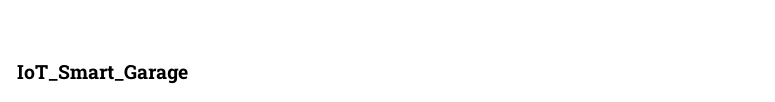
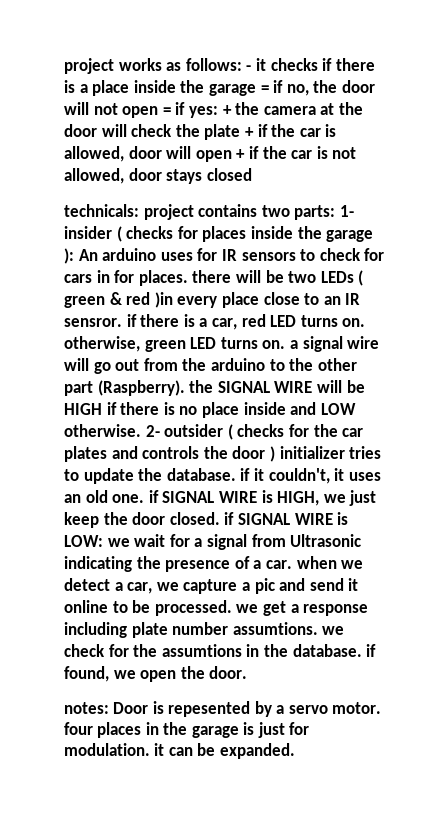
[17,64,188,84] IoT_Smart_Garage -> [64,58,375,74] [64,80,375,96] [64,102,363,118] [64,124,337,140] [64,146,357,162] [64,168,252,184] [64,204,354,220] [64,226,374,242] [64,248,385,264] [64,270,364,286] [64,292,361,308] [64,314,366,330] [64,336,380,352] [64,358,357,374] [64,380,365,396] [64,402,356,418] [64,424,364,440] [64,446,382,462] [64,468,381,484] [64,490,377,506] [64,512,349,528] [64,534,362,550] [64,556,364,572] [64,578,359,594] [64,600,369,616] [64,622,345,638] [64,644,377,657] [64,666,248,682] [64,701,382,717] [64,722,310,738] [64,743,295,759] project works as follows: - it checks if there is a place inside the garage = if no, the door will not open = if yes: + the camera at the door will check the plate + if the car is allowed, door will open + if the car is not allowed, door stays closed // technicals: project contains two parts: 1- insider ( checks for places inside the garage ): An arduino uses for IR sensors to check for cars in for places. there will be two LEDs ( green & red )in every place close to an IR sensror. if there is a car, red LED turns on. otherwise, green LED turns on. a signal wire will go out from the arduino to the other part (Raspberry). the SIGNAL WIRE will be HIGH if there is no place inside and LOW otherwise. 2- outsider ( checks for the car plates and controls the door ) initializer tries to update the database. if it couldn't, it uses an old one. if SIGNAL WIRE is HIGH, we just keep the door closed. if SIGNAL WIRE is LOW: we wait for a signal from Ultrasonic indicating the presence of a car. when we detect a car, we capture a pic and send it online to be processed. we get a response including plate number assumtions. we check for the assumtions in the database. if found, we open the door. // notes: Door is repesented by a servo motor. four places in the garage is just for modulation. it can be expanded.

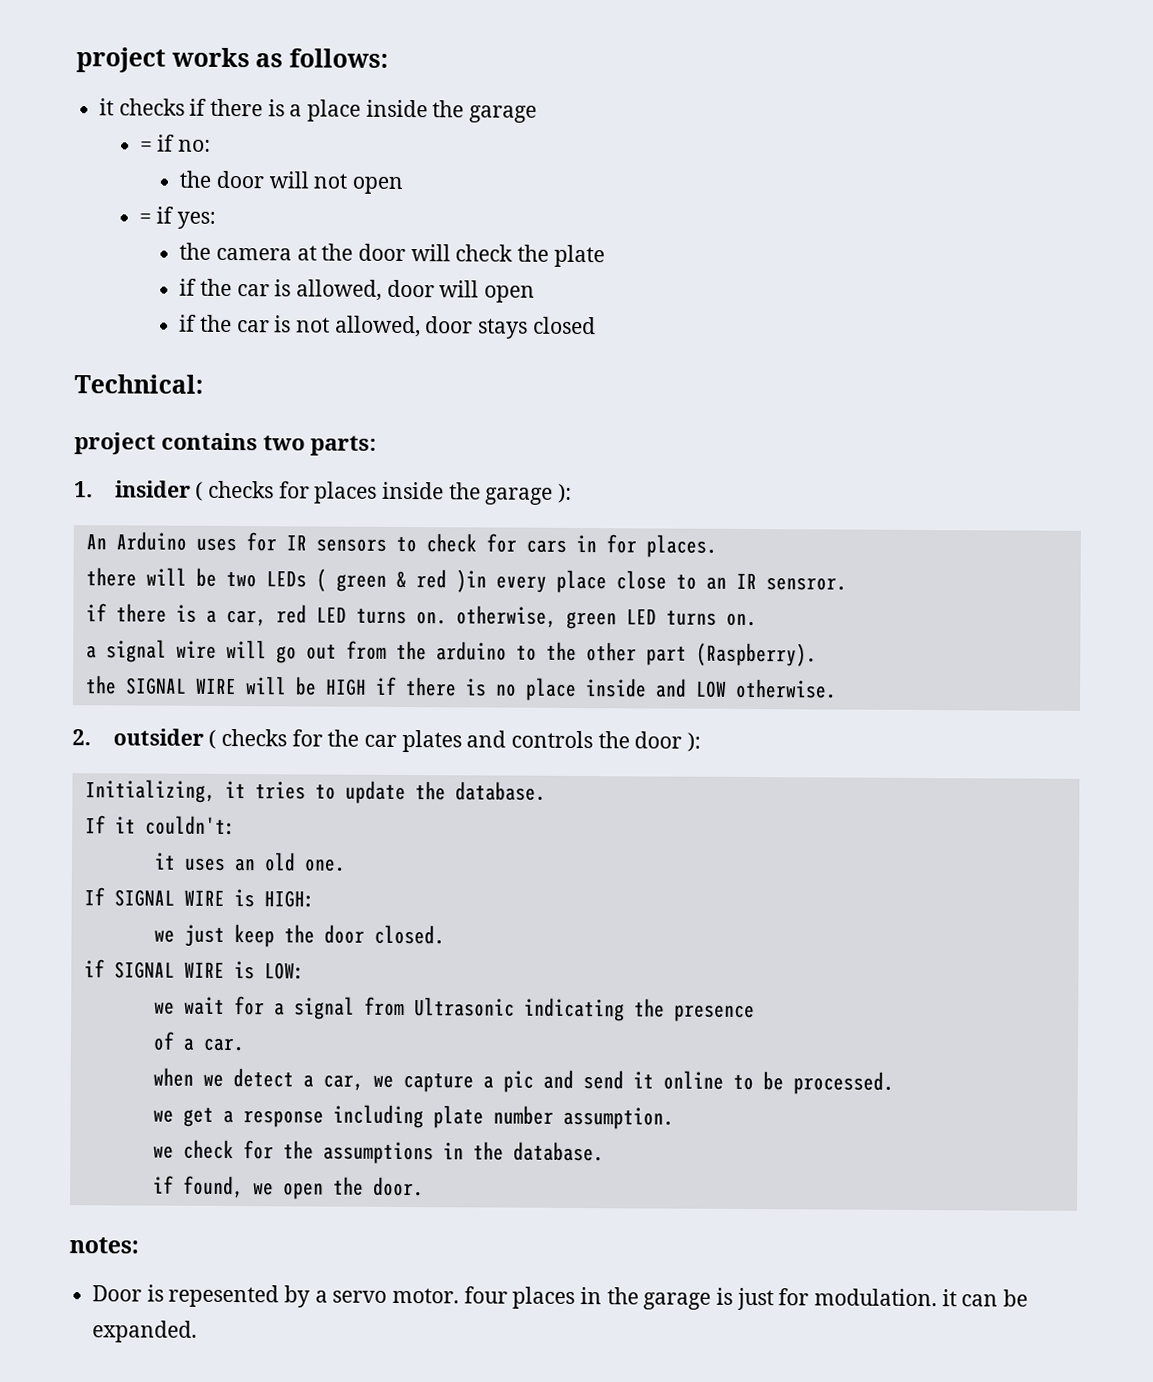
[246,65,252,71] - -> (388, 58) //
[260,80,309,96] = if no, -> [139,134,212,152] // = if no: //
(159, 112) none -> (403, 185) //
[222,105,232,115] + -> (217, 220) //
[244,127,254,137] + -> (605, 256) //
[236,149,246,159] + -> (535, 294) //
[64,204,139,217] technicals: -> [74,374,203,394] Technical: //
[339,205,354,217] 1- -> [74,481,93,498] // 1.
[78,248,157,261] An arduino -> [85,531,187,551] // An Arduino
(188, 278) none -> (717, 546) //
(122, 322) none -> (847, 584) //
(286, 344) none -> (757, 619) //
(185, 388) none -> (817, 654) //
[145,425,160,437] 2- -> [72,729,91,746] // 2.
[269,446,345,462] ) initializer -> [686,732,701,752] [84,779,246,803] ): // Initializing, it
[240,468,330,484] if it couldn't, -> [84,815,236,836] // If it couldn't: //
[148,490,320,506] if SIGNAL WIRE is HIGH, -> [83,887,315,908] // If SIGNAL WIRE is HIGH: //
(220, 518) none -> (445, 934) //
(103, 541) none -> (305, 971) //
(231, 566) none -> (755, 1013) //
(292, 564) none -> (244, 1044) //
(232, 608) none -> (894, 1083) //
[232,622,318,635] assumtions. -> [562,1106,674,1130] assumption. //
[161,644,242,657] assumtions -> [322,1141,434,1165] assumptions
(362, 650) none -> (604, 1151) //
(109, 708) none -> (139, 1245) //

